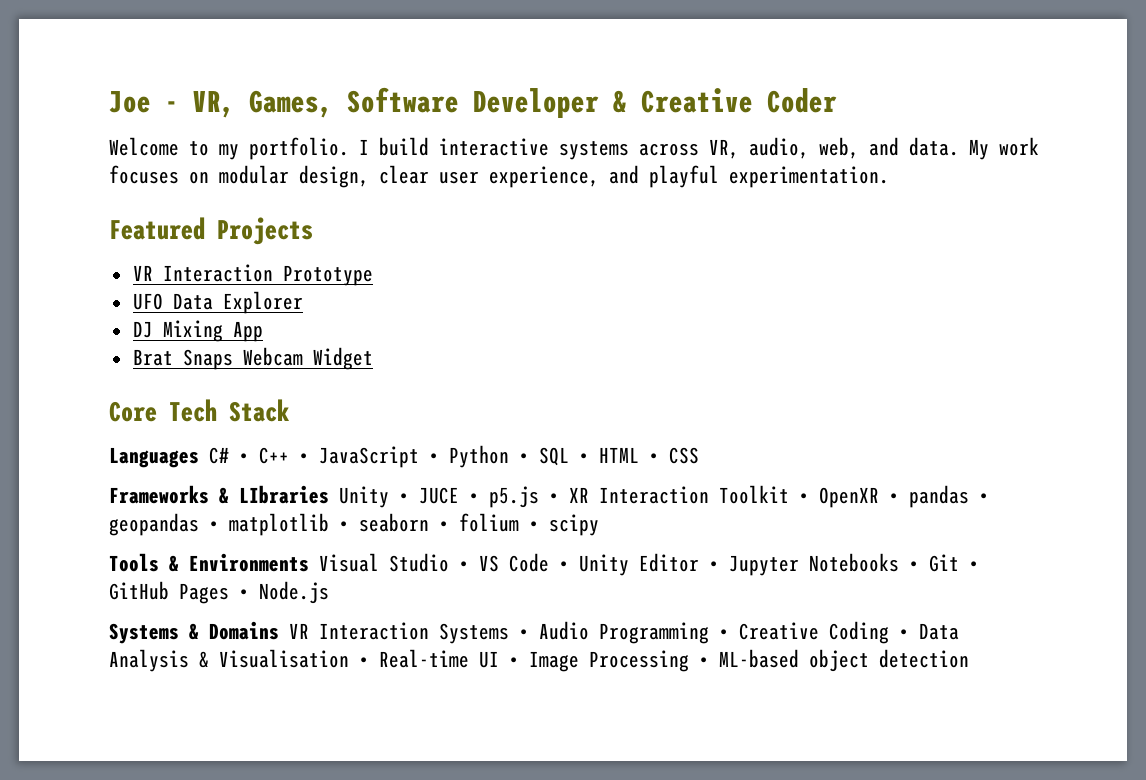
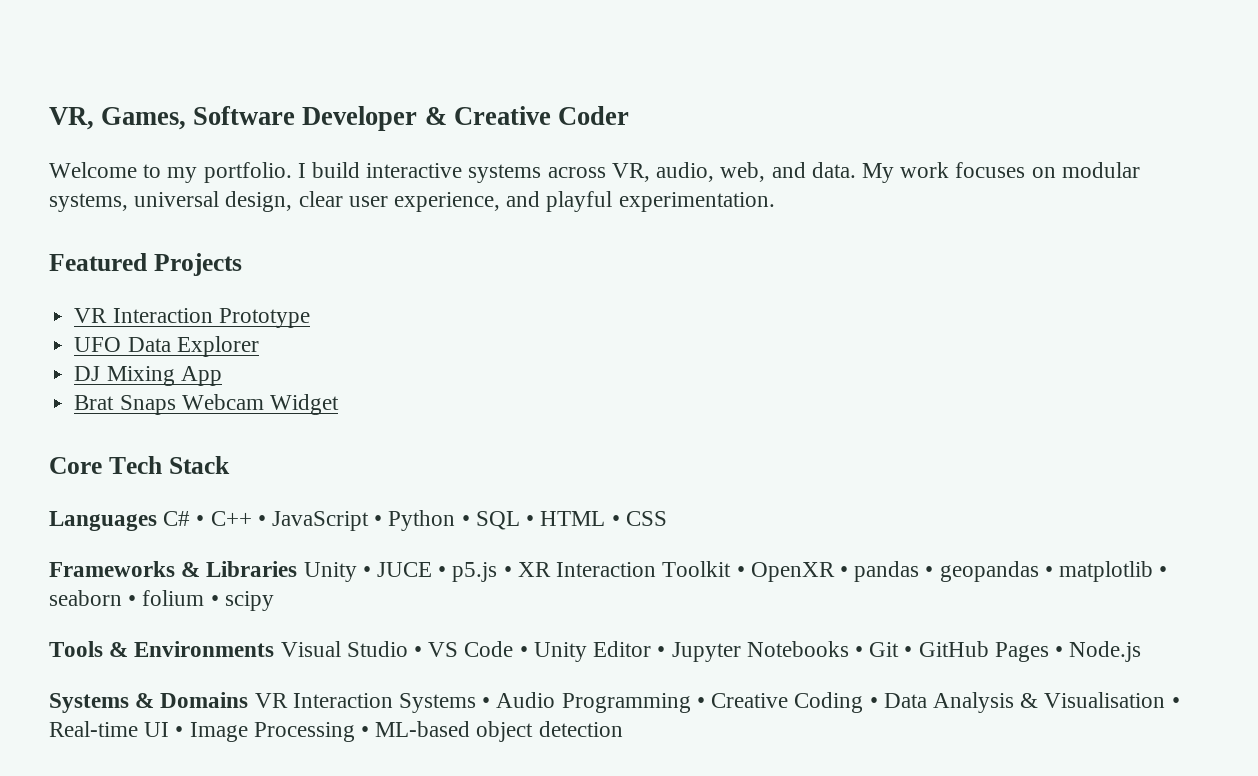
[109,91,179,113] Joe - -> (49, 118) none
(289, 174) none -> [49,191,220,212] systems, universal
[239,485,329,504] LIbraries -> [206,561,298,577] Libraries

